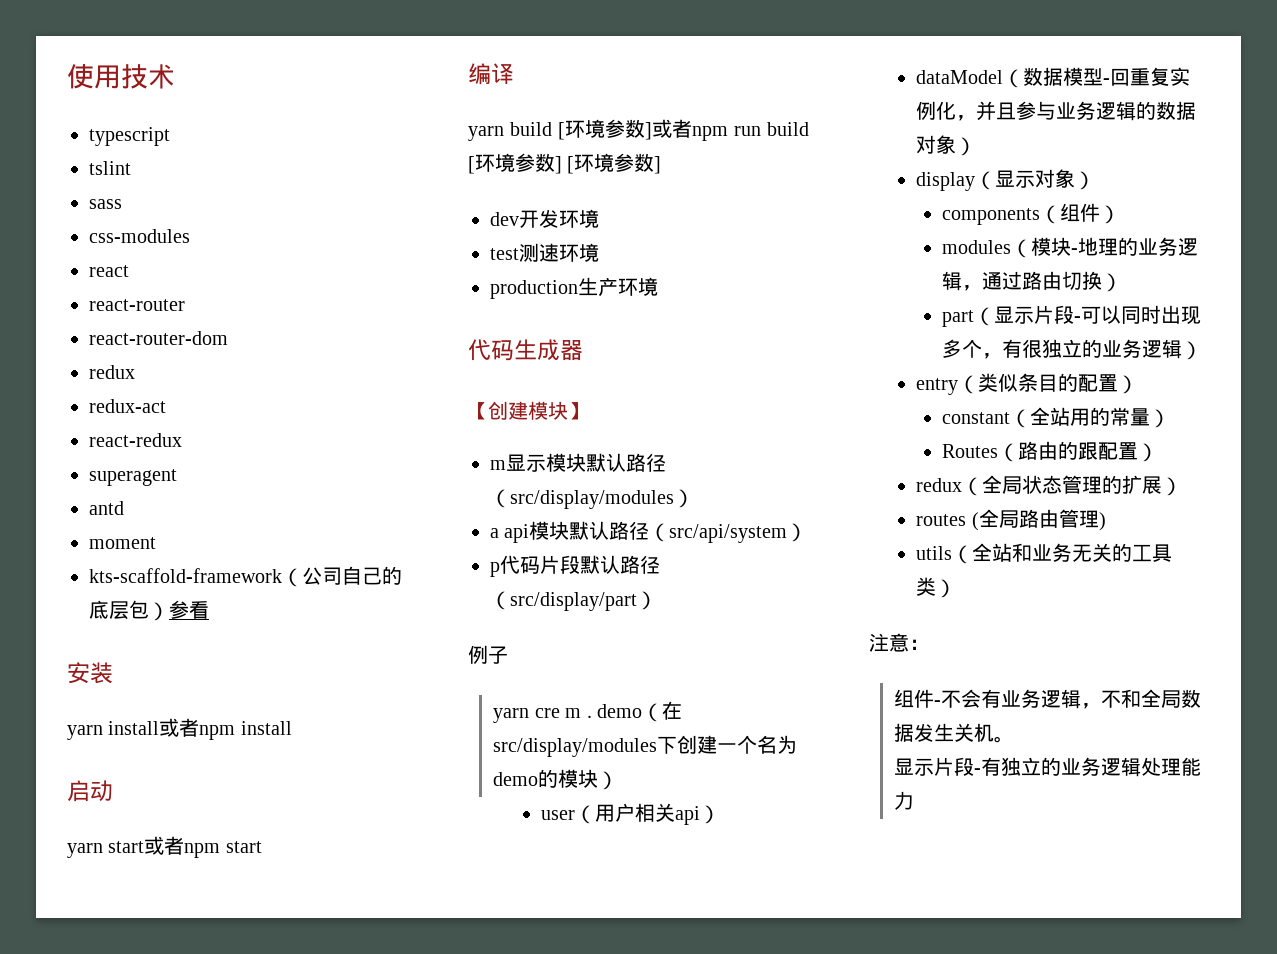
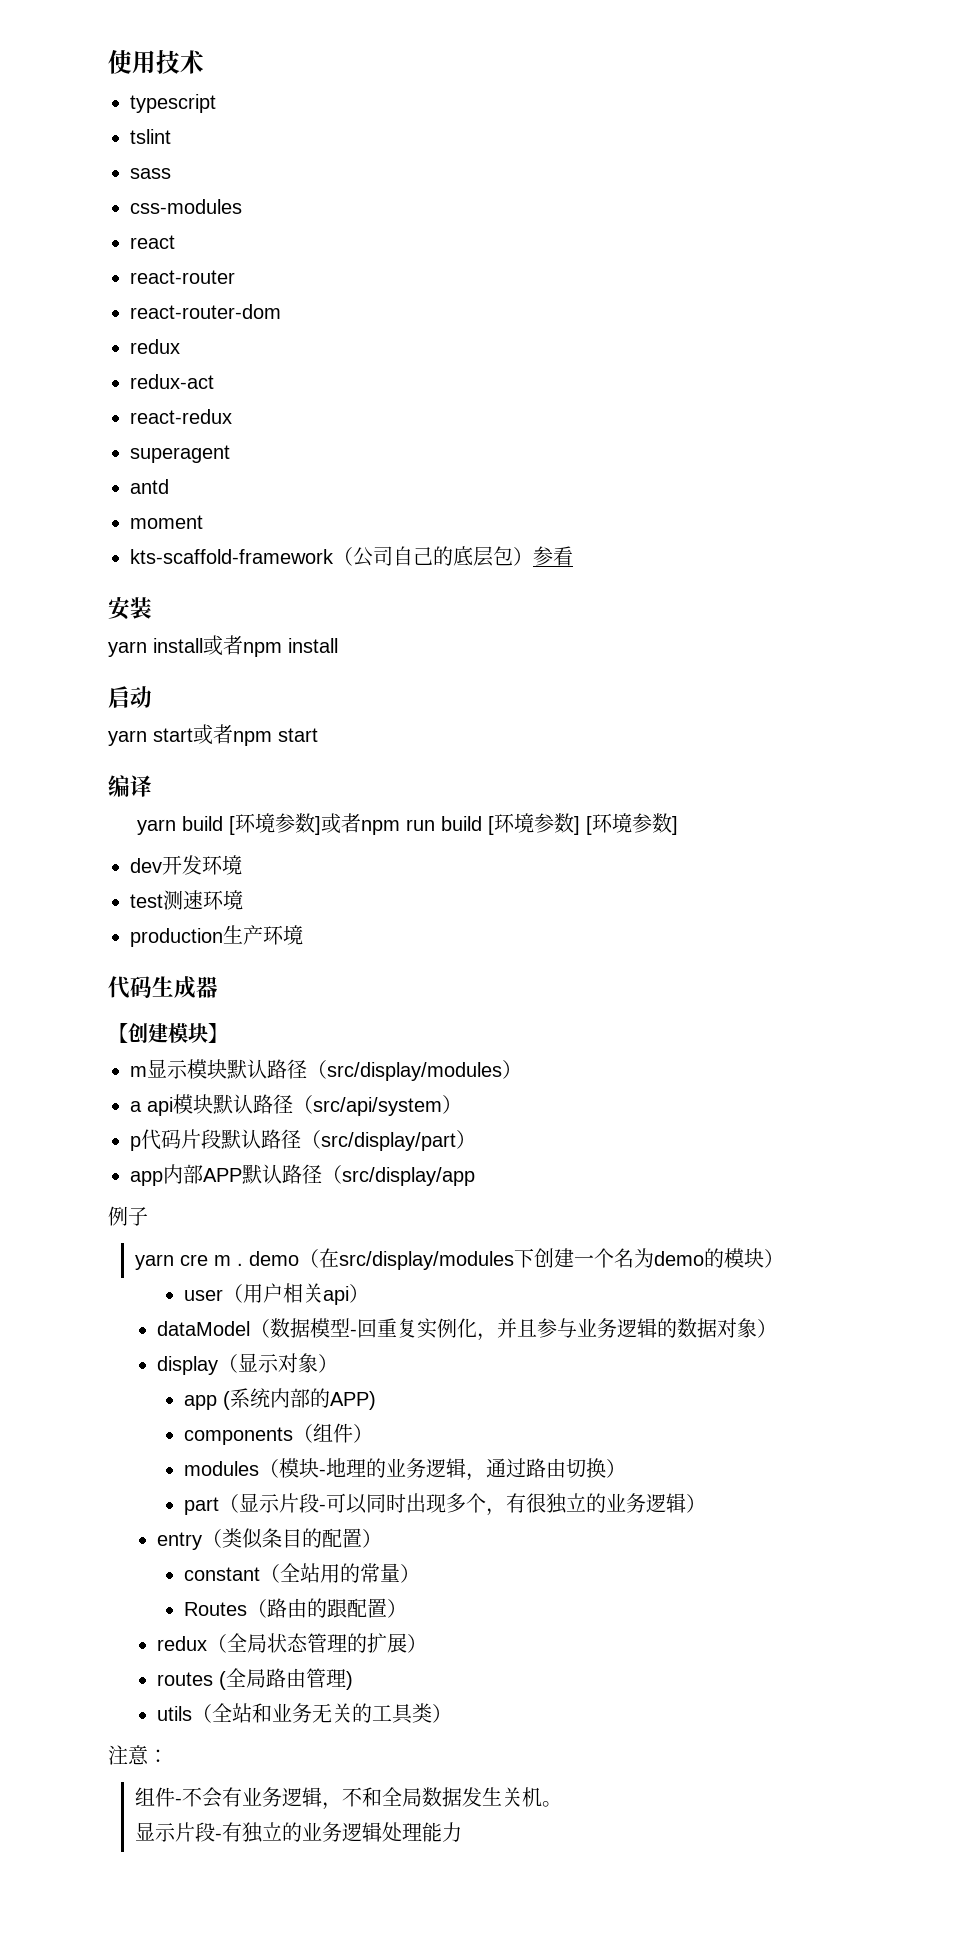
(657, 600) none -> [130,1164,475,1186] // app内部APP默认路径（src/display/app
(1096, 180) none -> [183,1388,376,1410] // app (系统内部的APP)

